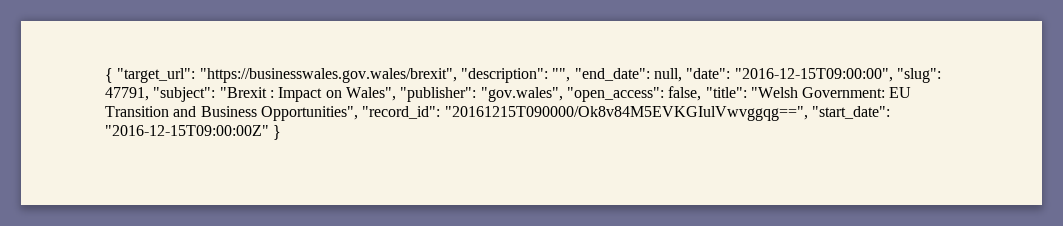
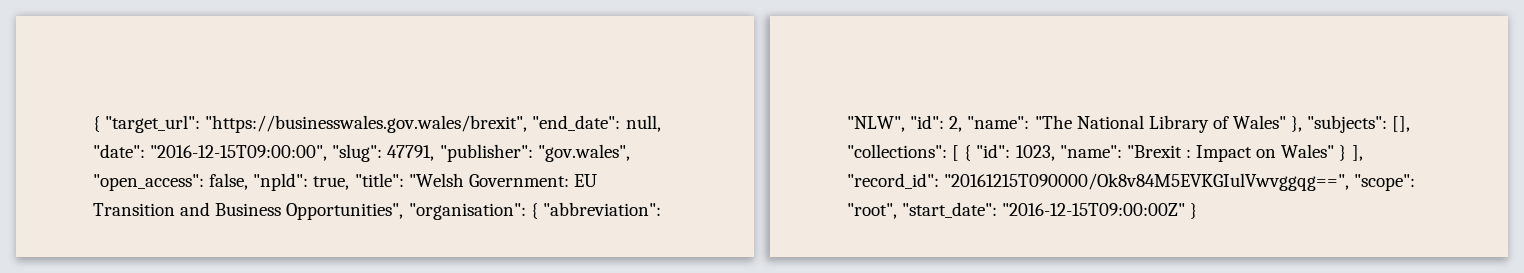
[460,68,571,83] "description": "", -> (528, 124) none
[153,87,396,102] "subject": "Brexit : Impact on Wales", -> (435, 153) none
(702, 93) none -> [253,173,350,191] "npld": true,
[362,106,808,121] "record_id": "20161215T090000/Ok8v84M5EVKGIulVwvggqg==", -> [408,202,661,220] [847,115,1411,133] [847,144,1363,162] [847,173,1416,191] [847,203,897,219] "organisation": { "abbreviation": "NLW", "id": 2, "name": "The National Library of Wales" }, "subjects": [], "collections": [ { "id": 1023, "name": "Brexit : Impact on Wales" } ], "record_id": "20161215T090000/Ok8v84M5EVKGIulVwvggqg==", "scope": "root",

